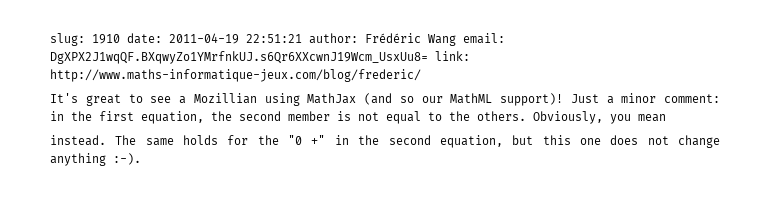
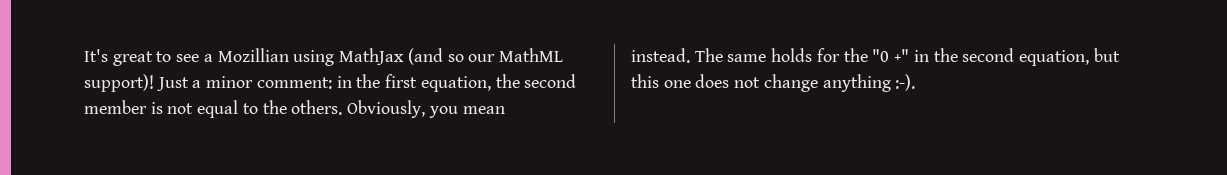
[50,33,505,46] [50,51,470,64] [50,69,421,82] slug: 1910 date: 2011-04-19 22:51:21 author: Frédéric Wang email: DgXPX2J1wqQF.BXqwyZo1YMrfnkUJ.s6Qr6XXcwnJ19Wcm_UsxUu8= link: http://www.maths-informatique-jeux.com/blog/frederic/ // -> (84, 55) none

